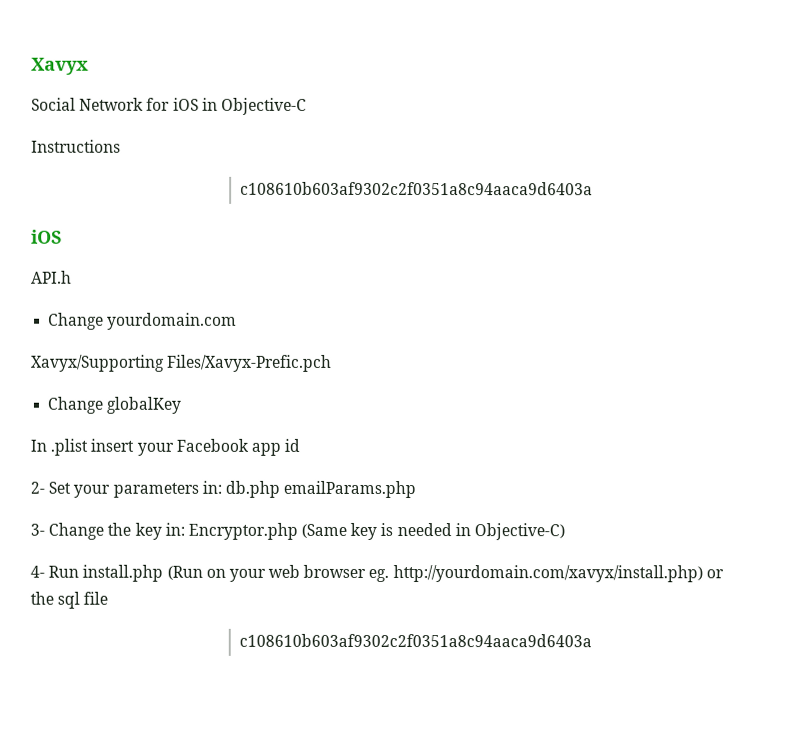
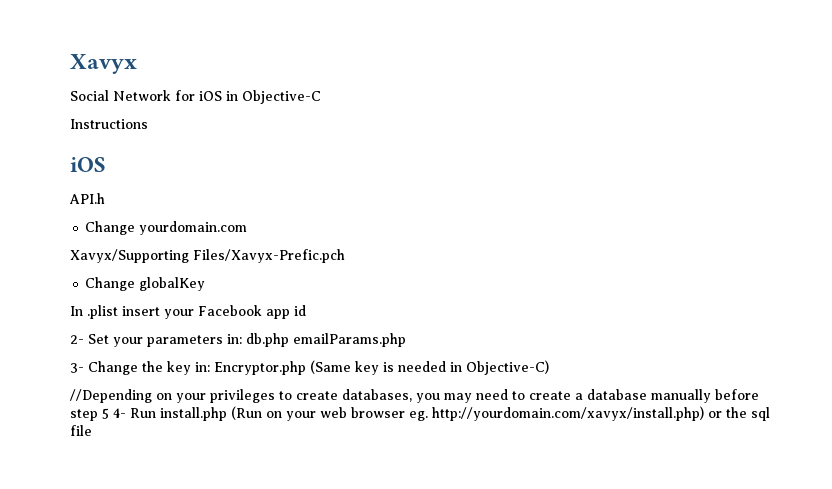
[239,181,593,196] // c108610b603af9302c2f0351a8c94aaca9d6403a -> (148, 124) none
(566, 532) none -> [70,389,759,403] [70,408,109,421] //Depending on your privileges to create databases, you may need to create a database manually before step 5
[238,633,592,648] // c108610b603af9302c2f0351a8c94aaca9d6403a -> (92, 430) none

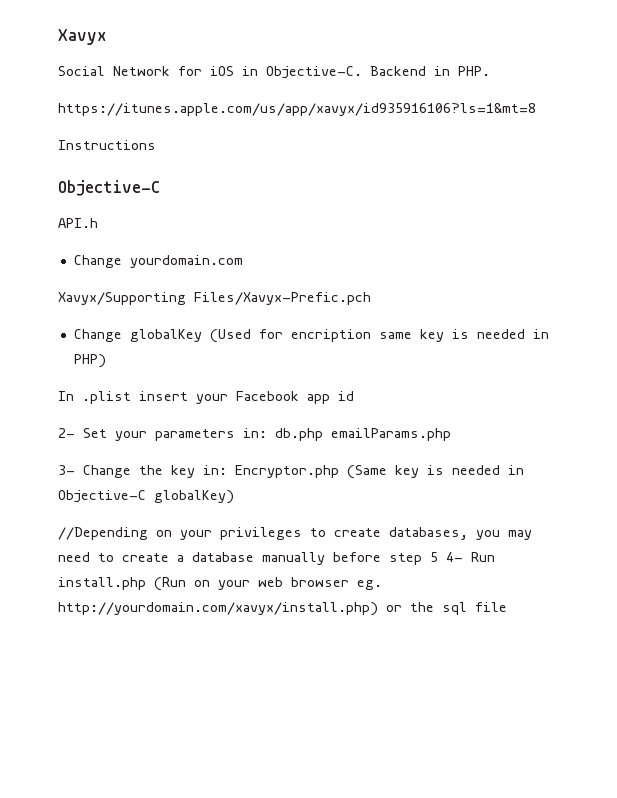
[242,90,321,104] Objective-C -> [266,66,490,79] [58,103,536,116] Objective-C. Backend in PHP. // https://itunes.apple.com/us/app/xavyx/id935916106?ls=1&mt=8
[70,157,106,172] iOS -> [58,180,160,196] Objective-C
(206, 284) none -> [209,329,549,343] [73,354,106,368] (Used for encription same key is needed in PHP)
[466,360,549,375] Objective-C) -> [58,490,234,504] Objective-C globalKey)

